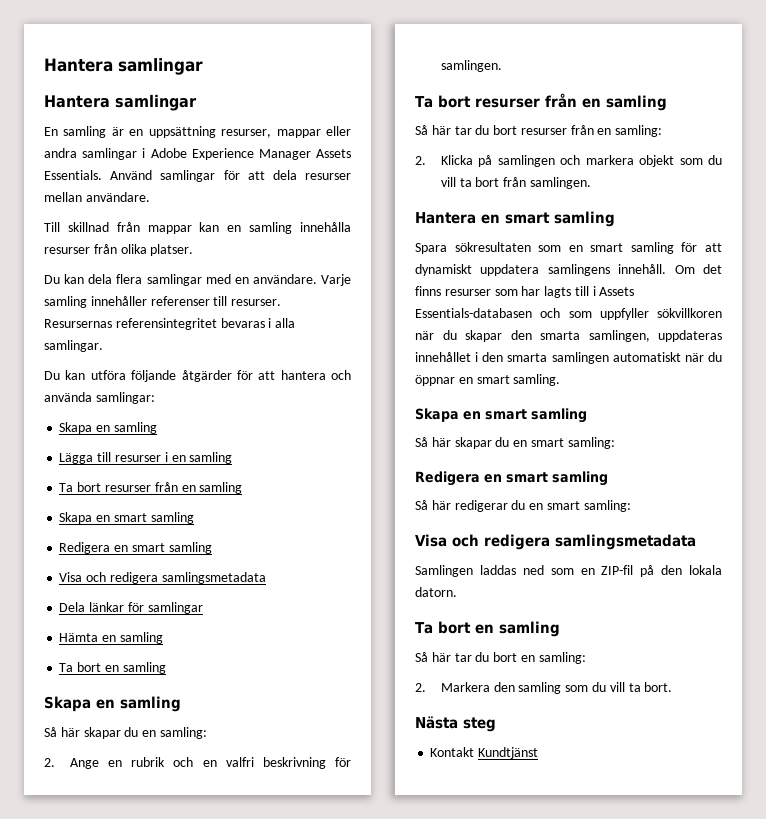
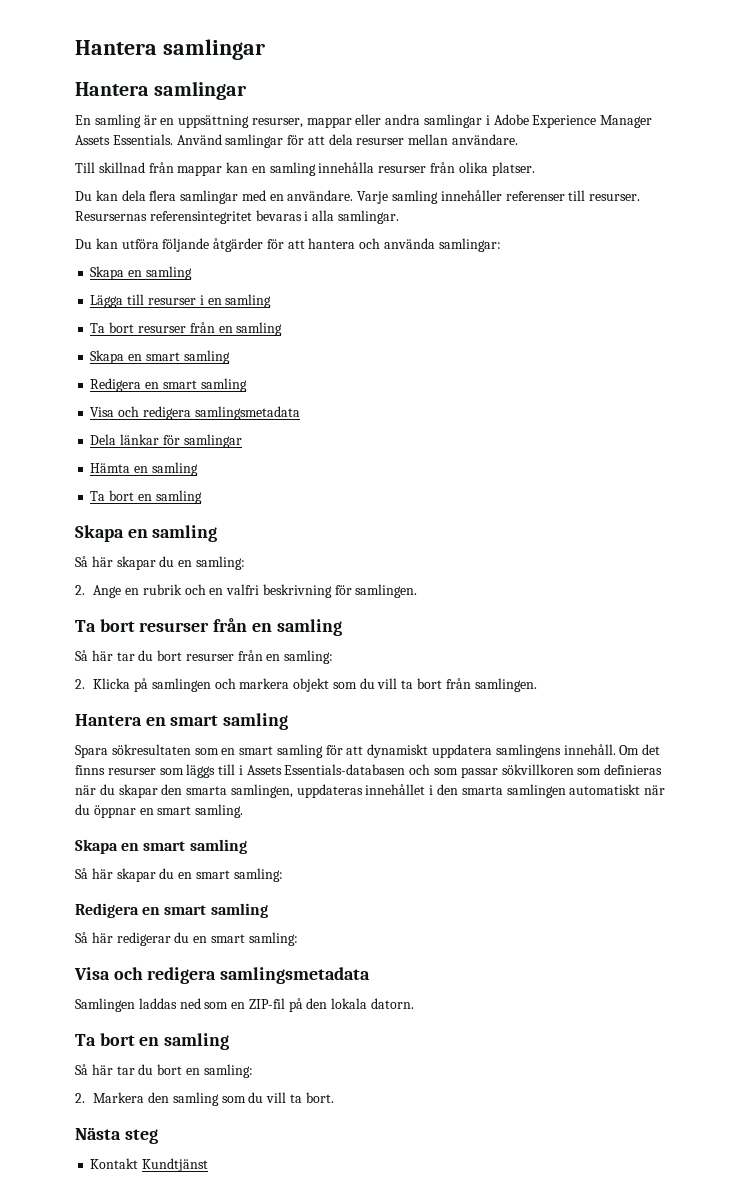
[521,286,572,298] har lagts -> [186,764,216,778] läggs
[599,308,722,320] uppfyller sökvillkoren -> [460,764,663,778] passar sökvillkoren som definieras

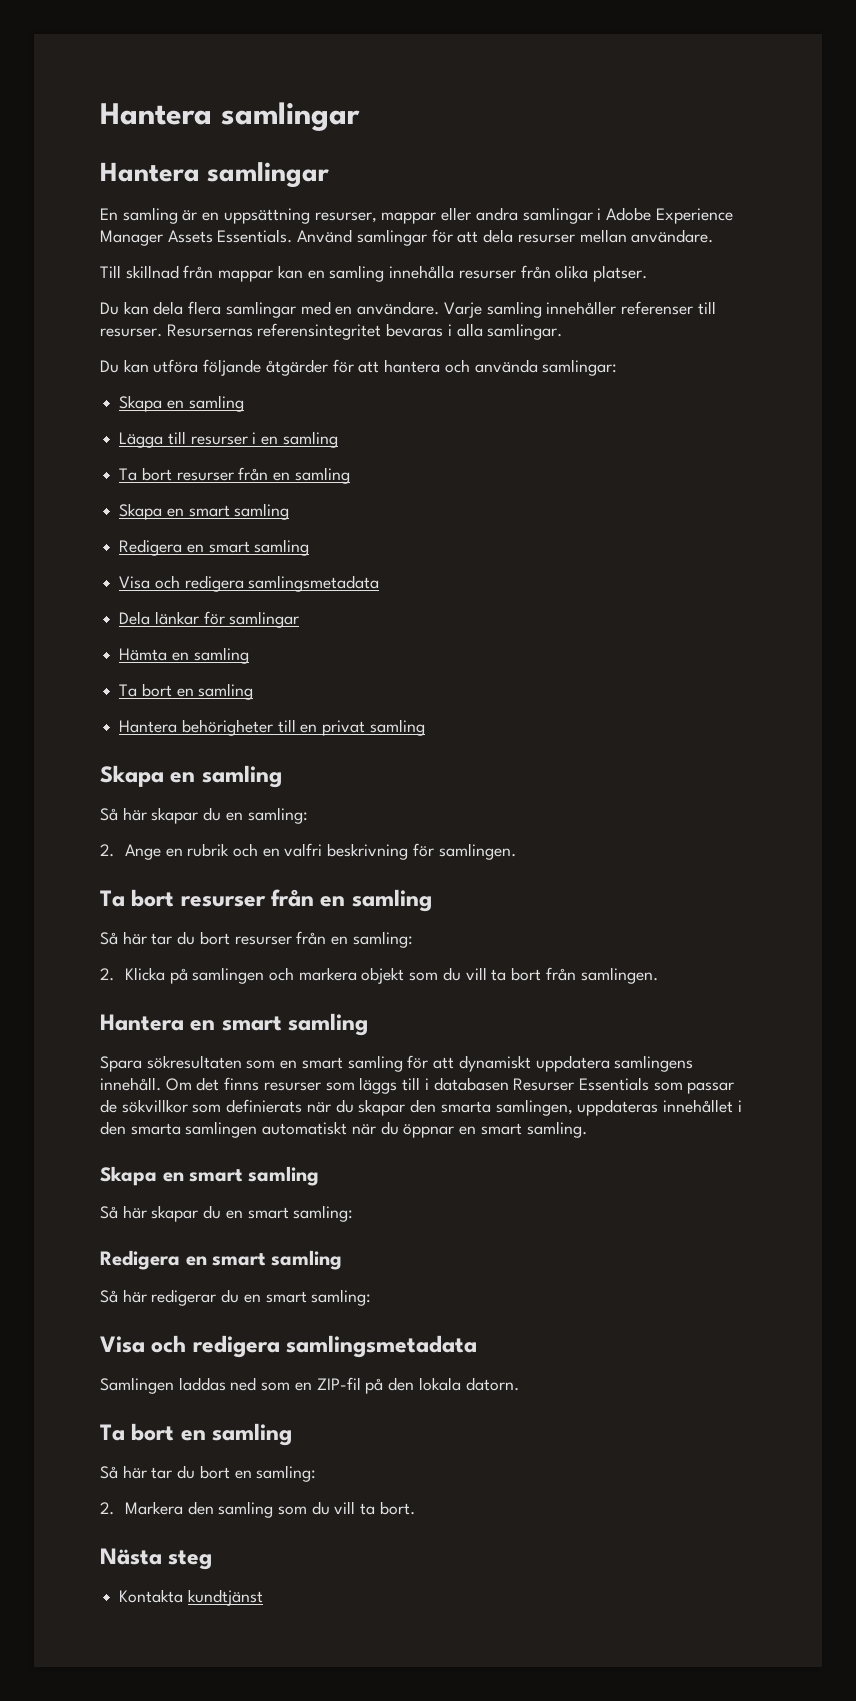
(202, 497) none -> [119,719,425,736] // Hantera behörigheter till en privat samling
[246,764,663,778] Assets Essentials-databasen och som passar sökvillkoren som definieras -> [433,1077,735,1094] [100,1099,303,1113] databasen Resurser Essentials som passar de sökvillkor som definierats
[90,1158,209,1172] Kontakt Kundtjänst -> [119,1589,263,1606] Kontakta kundtjänst

